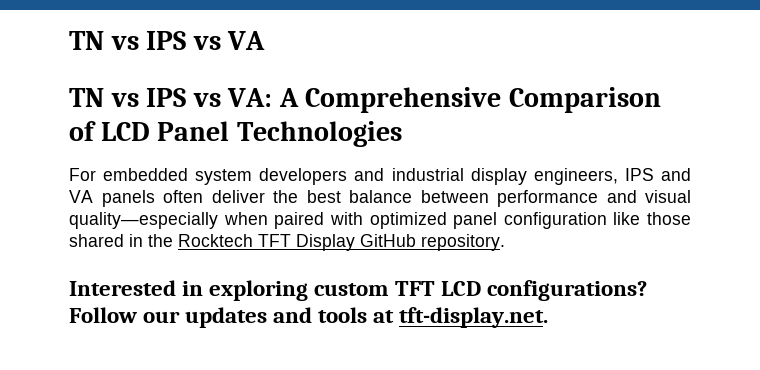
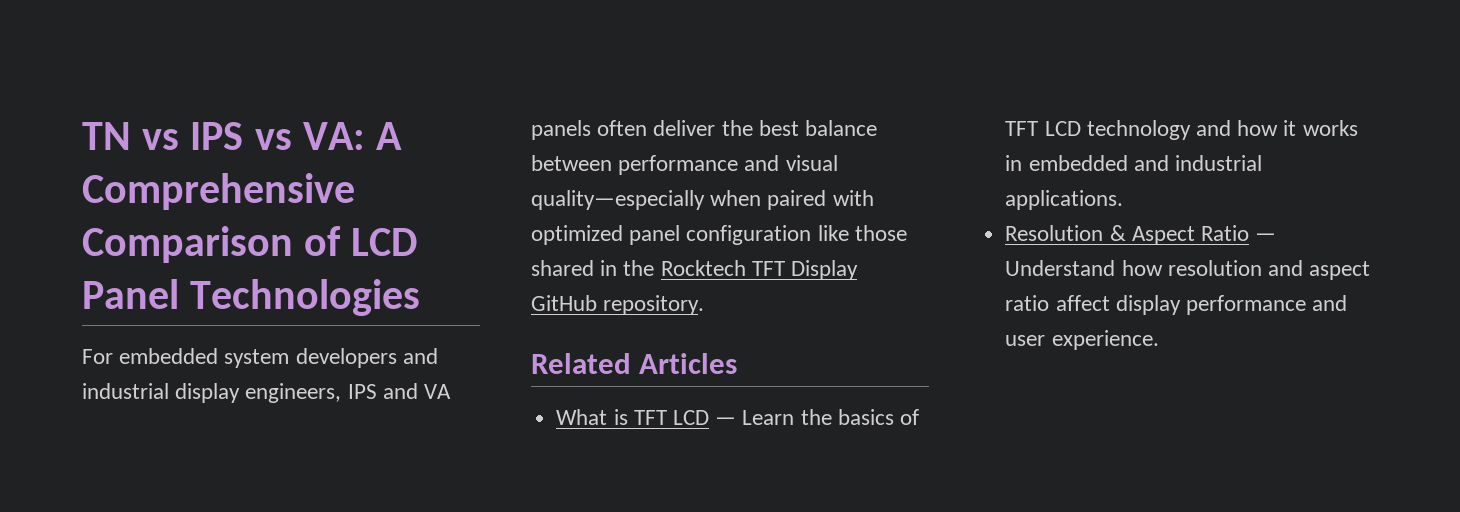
[69,31,266,50] [69,88,221,107] TN vs IPS vs VA // TN vs IPS vs -> [82,122,292,150] TN vs IPS vs
[69,280,648,301] [69,307,549,328] Interested in exploring custom TFT LCD configurations? Follow our updates and tools at tft-display.net. -> [531,353,738,374] [556,409,919,425] [1005,120,1358,140] [1005,155,1262,171] [1005,190,1124,210] [1005,225,1277,245] [1005,260,1371,280] [1005,295,1348,315] [1005,330,1159,350] Related Articles // What is TFT LCD — Learn the basics of TFT LCD technology and how it works in embedded and industrial applications. // Resolution & Aspect Ratio — Understand how resolution and aspect ratio affect display performance and user experience.

